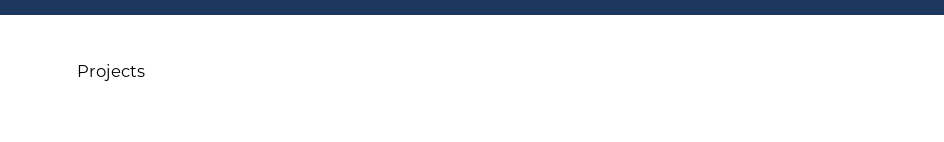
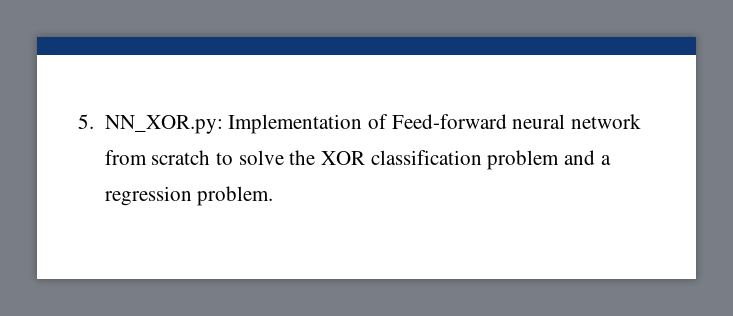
[77,64,145,81] Projects -> [78,114,641,134] [104,150,611,170] [104,186,274,206] 5. NN_XOR.py: Implementation of Feed-forward neural network from scratch to solve the XOR classification problem and a regression problem.

